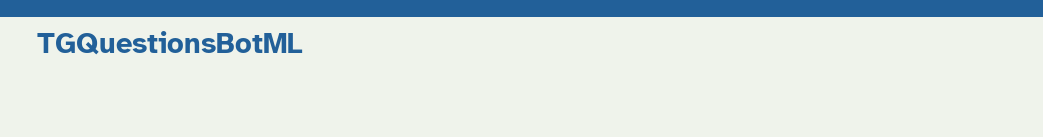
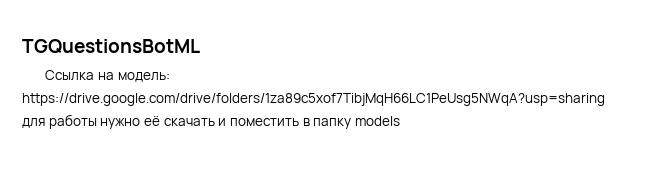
(303, 43) none -> [45,70,170,82] [22,93,605,106] [22,114,400,129] // Ссылка на модель: https://drive.google.com/drive/folders/1za89c5xof7TibjMqH66LC1PeUsg5NWqA?usp=sharing для работы нужно её скачать и поместить в папку models

